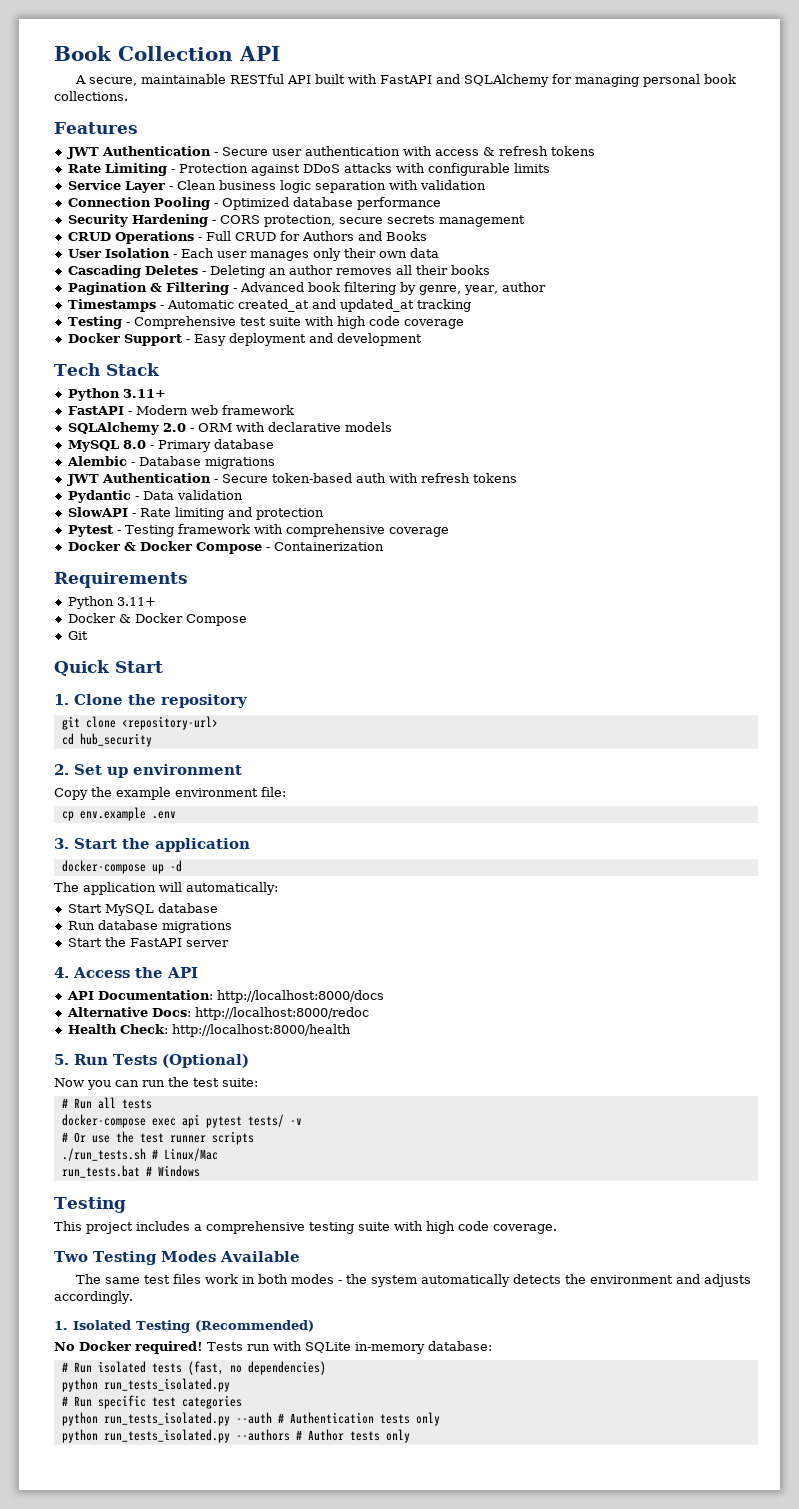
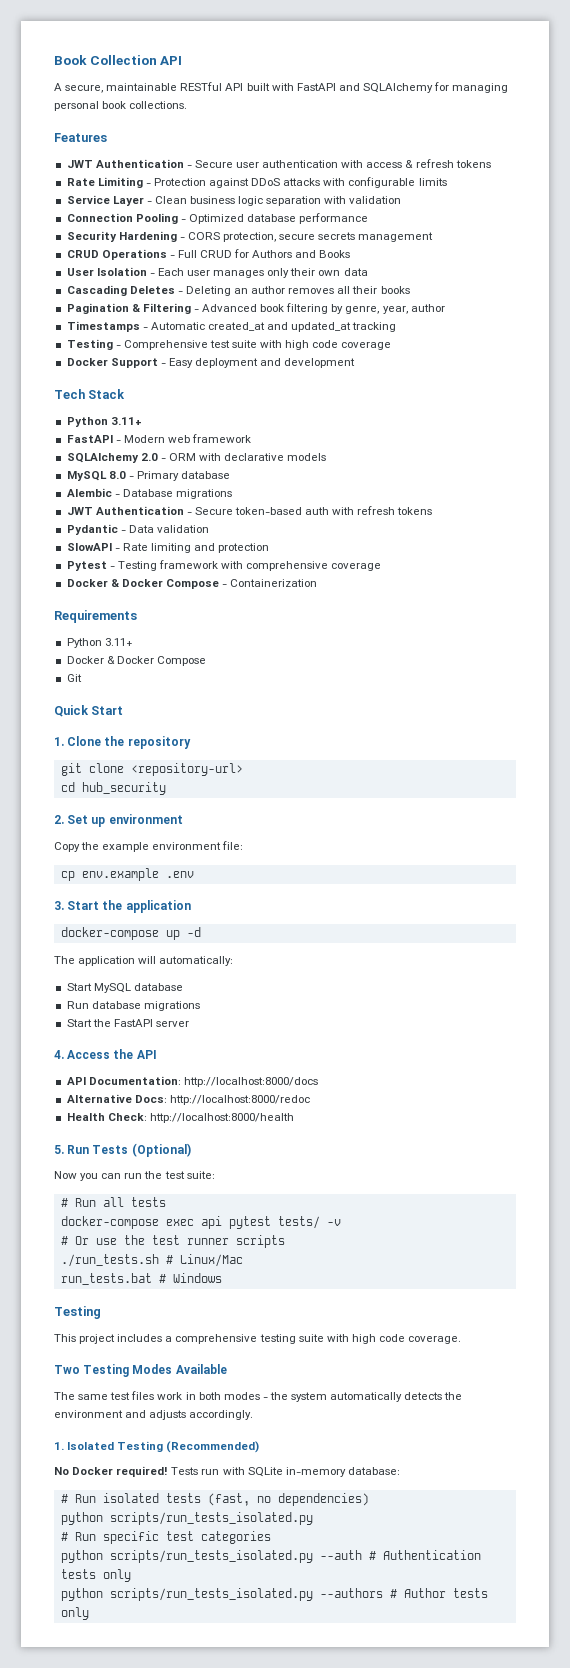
[103,1378,230,1392] run_tests_isolated.py -> [109,1512,313,1525] scripts/run_tests_isolated.py
[103,1412,230,1426] run_tests_isolated.py -> [109,1550,313,1563] scripts/run_tests_isolated.py
[103,1429,230,1443] run_tests_isolated.py -> [109,1588,313,1601] scripts/run_tests_isolated.py

